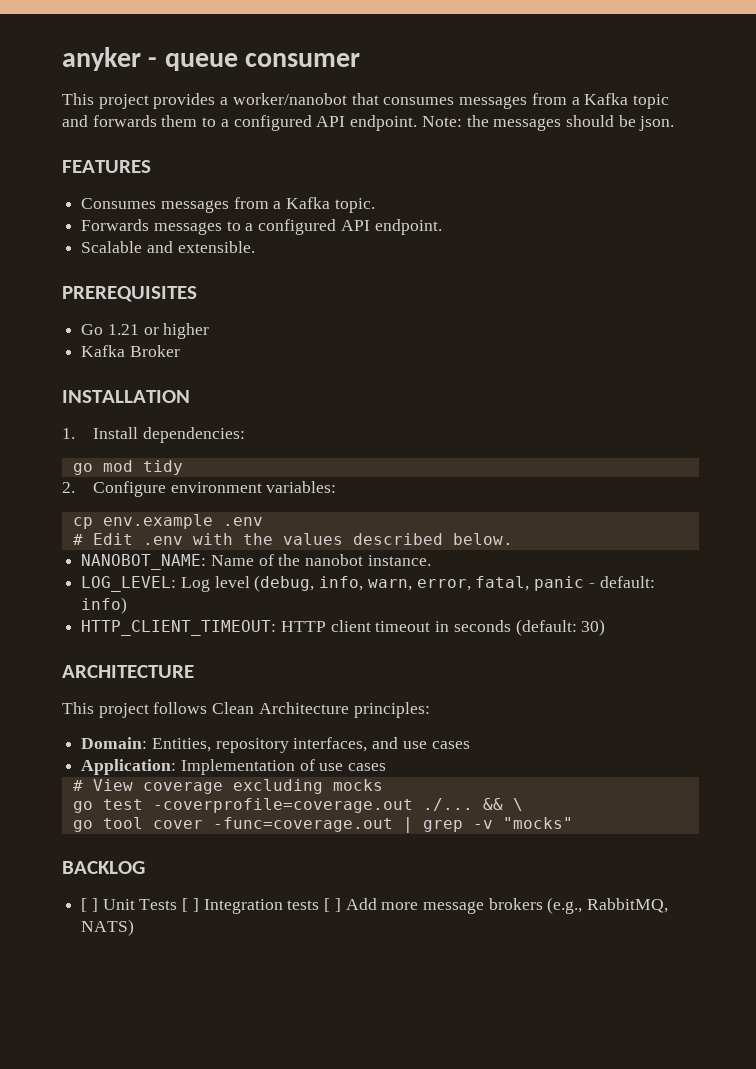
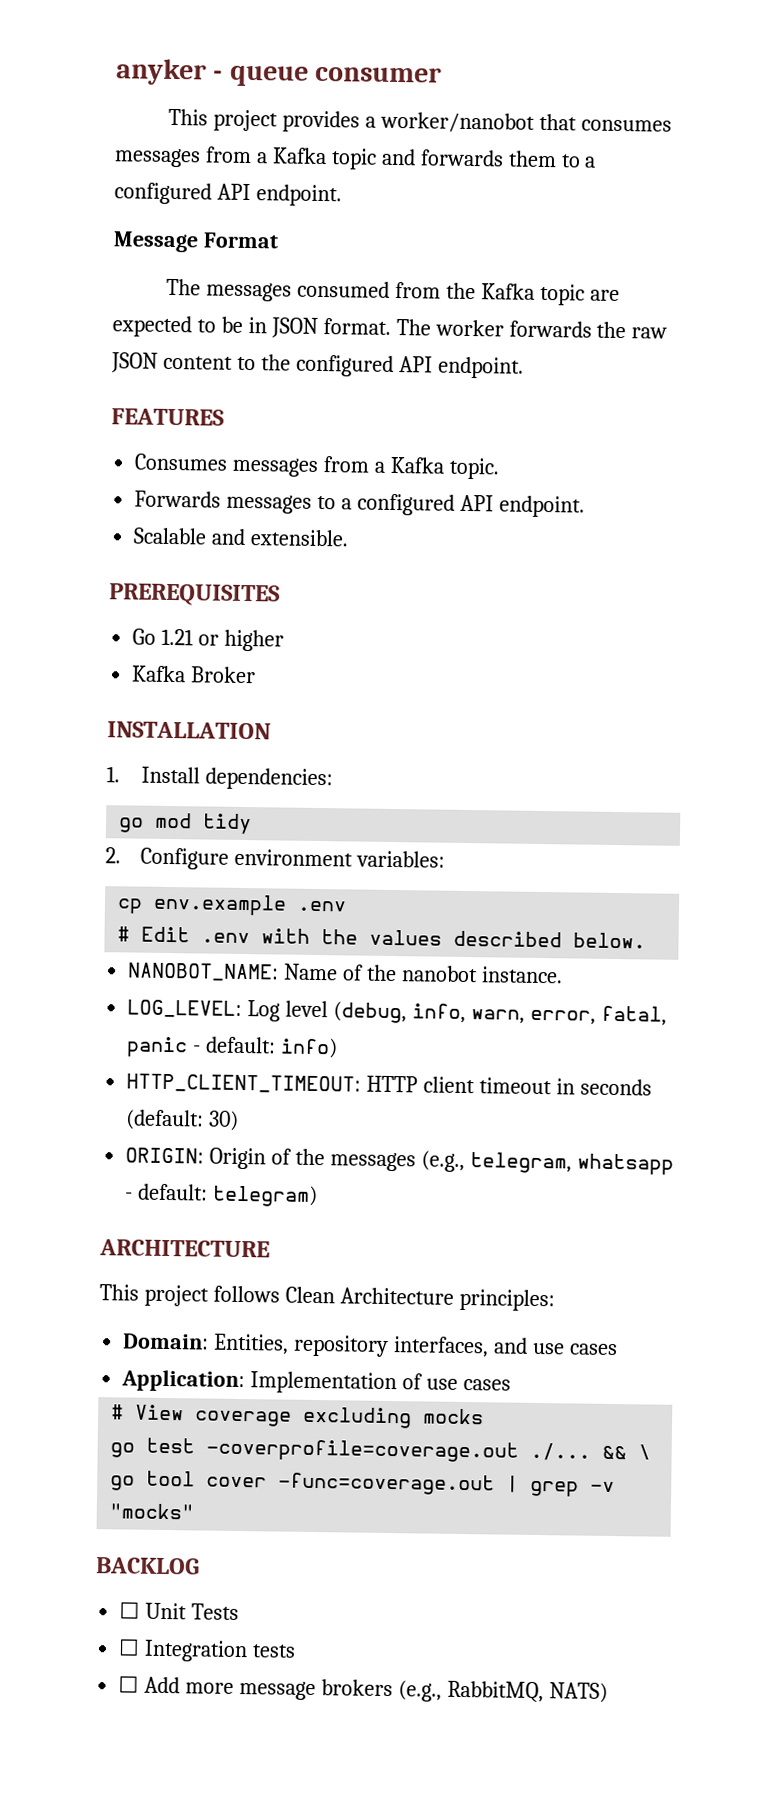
[421,115,675,131] Note: the messages should be json. -> [113,231,279,253] [165,278,620,306] [112,315,668,339] [111,352,524,379] // Message Format // The messages consumed from the Kafka topic are expected to be in JSON format. The worker forwards the raw JSON content to the configured API endpoint.
(606, 627) none -> [125,1147,674,1175] [125,1183,319,1208] // ORIGIN: Origin of the messages (e.g., telegram, whatsapp - default: telegram)
[81,898,98,912] [ ] -> [119,1601,141,1619] ☐
[182,898,199,912] [ ] -> [118,1638,141,1656] // ☐
[324,898,341,912] [ ] -> [118,1675,140,1693] // ☐

